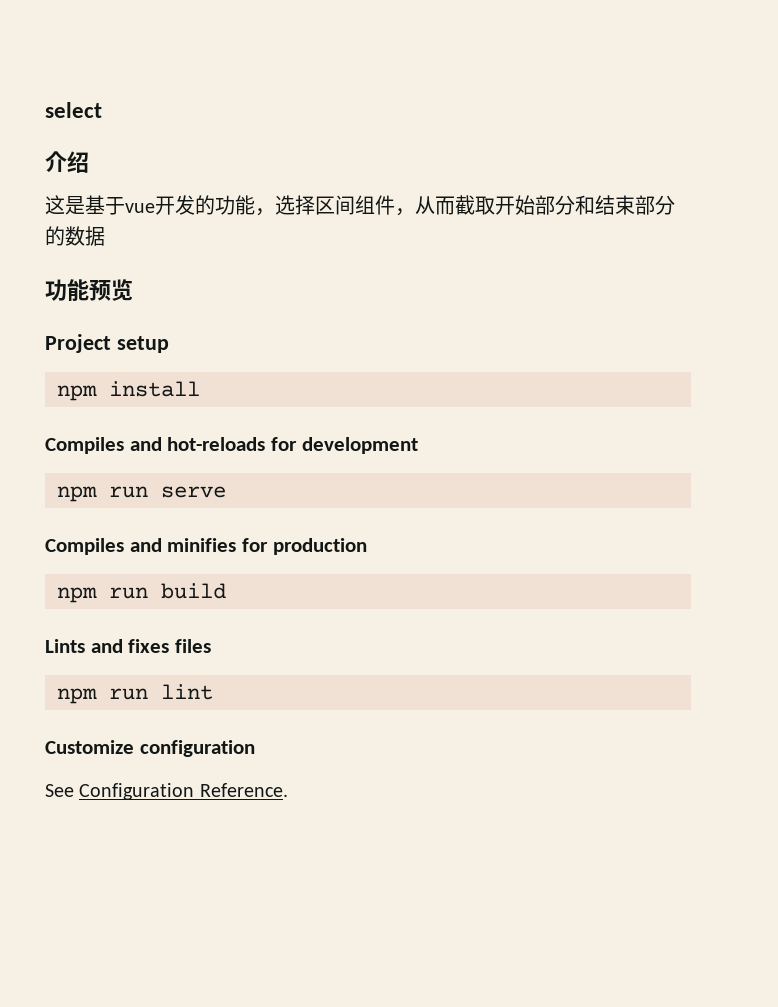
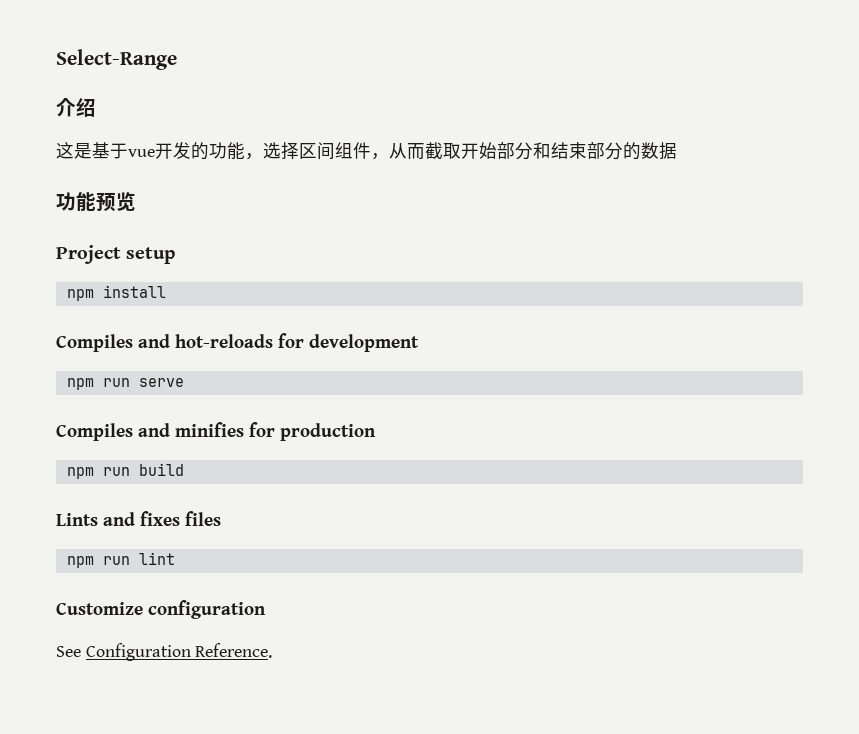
[45,102,102,118] select -> [56,49,177,70] Select-Range

